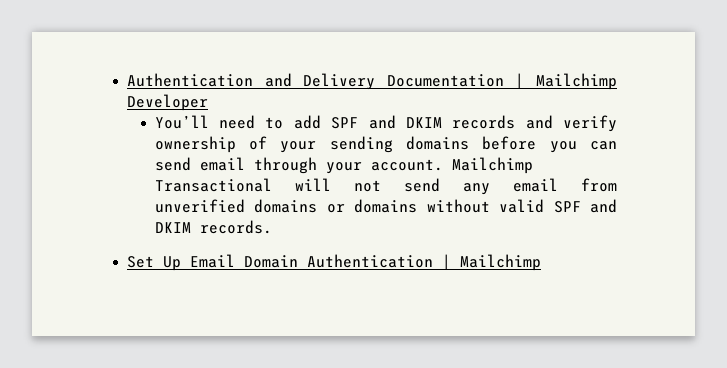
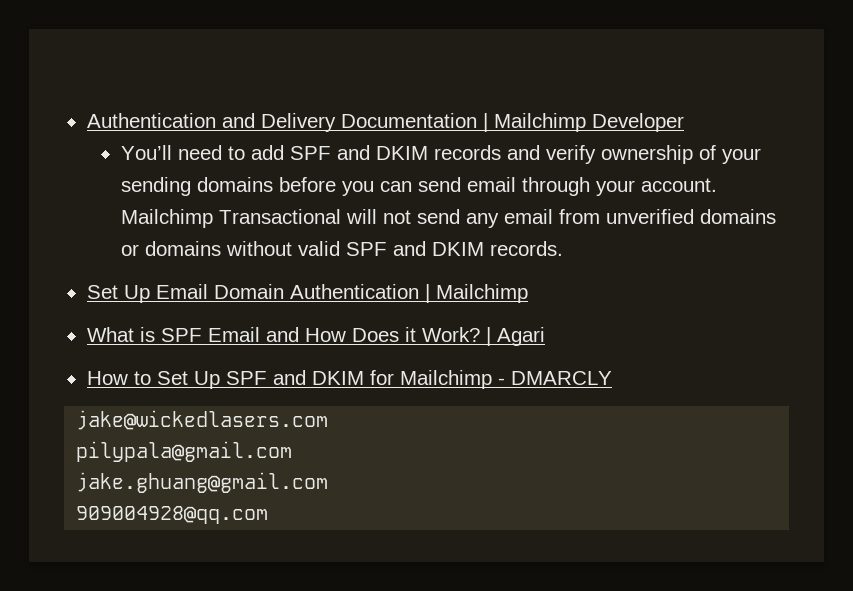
(542, 262) none -> [86,327,545,346] [86,370,612,389] [76,410,329,430] [76,441,293,462] [76,472,329,493] [76,506,269,524] // What is SPF Email and How Does it Work? | Agari // How to Set Up SPF and DKIM for Mailchimp - DMARCLY // jake@wickedlasers.com // pilypala@gmail.com // jake.ghuang@gmail.com // 909004928@qq.com

